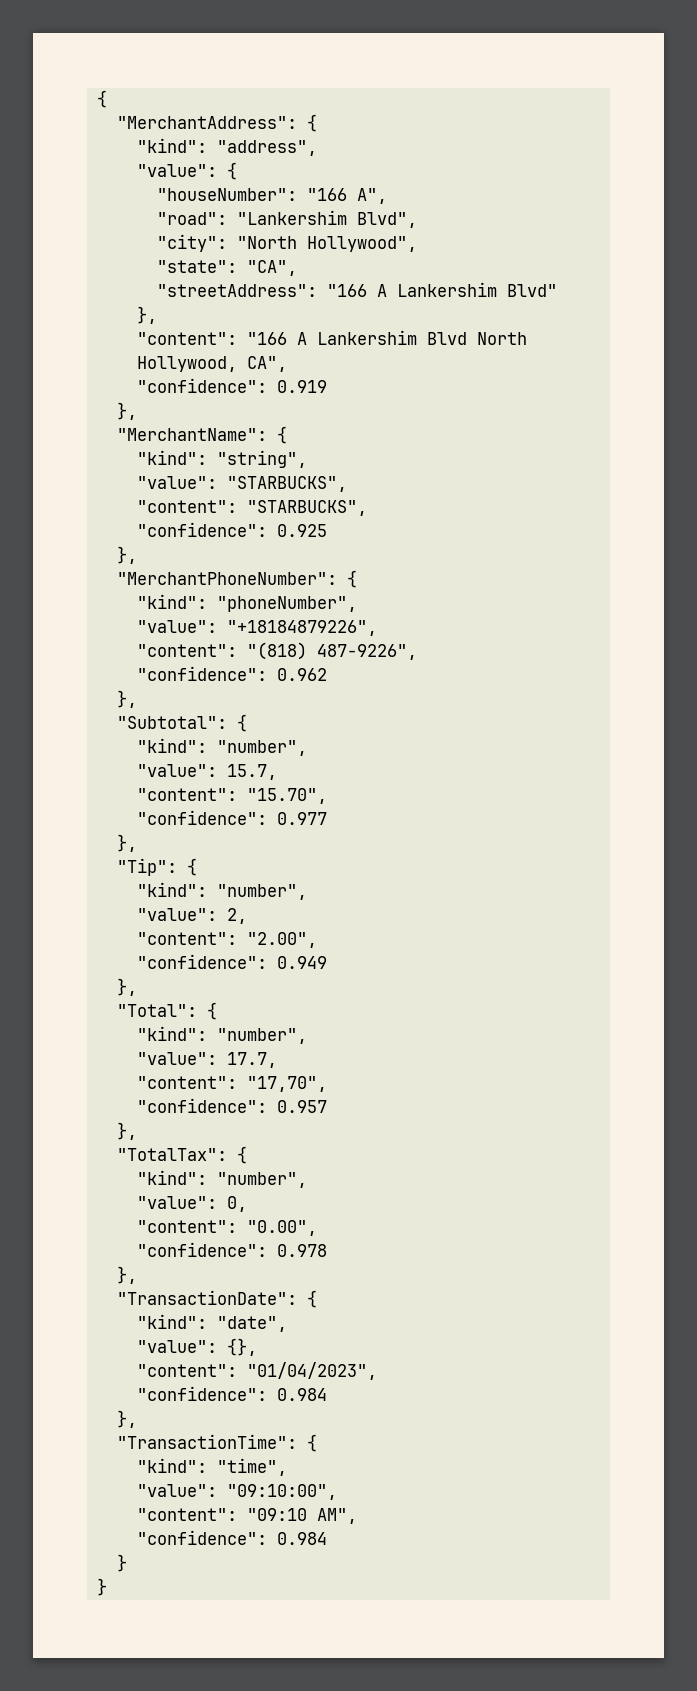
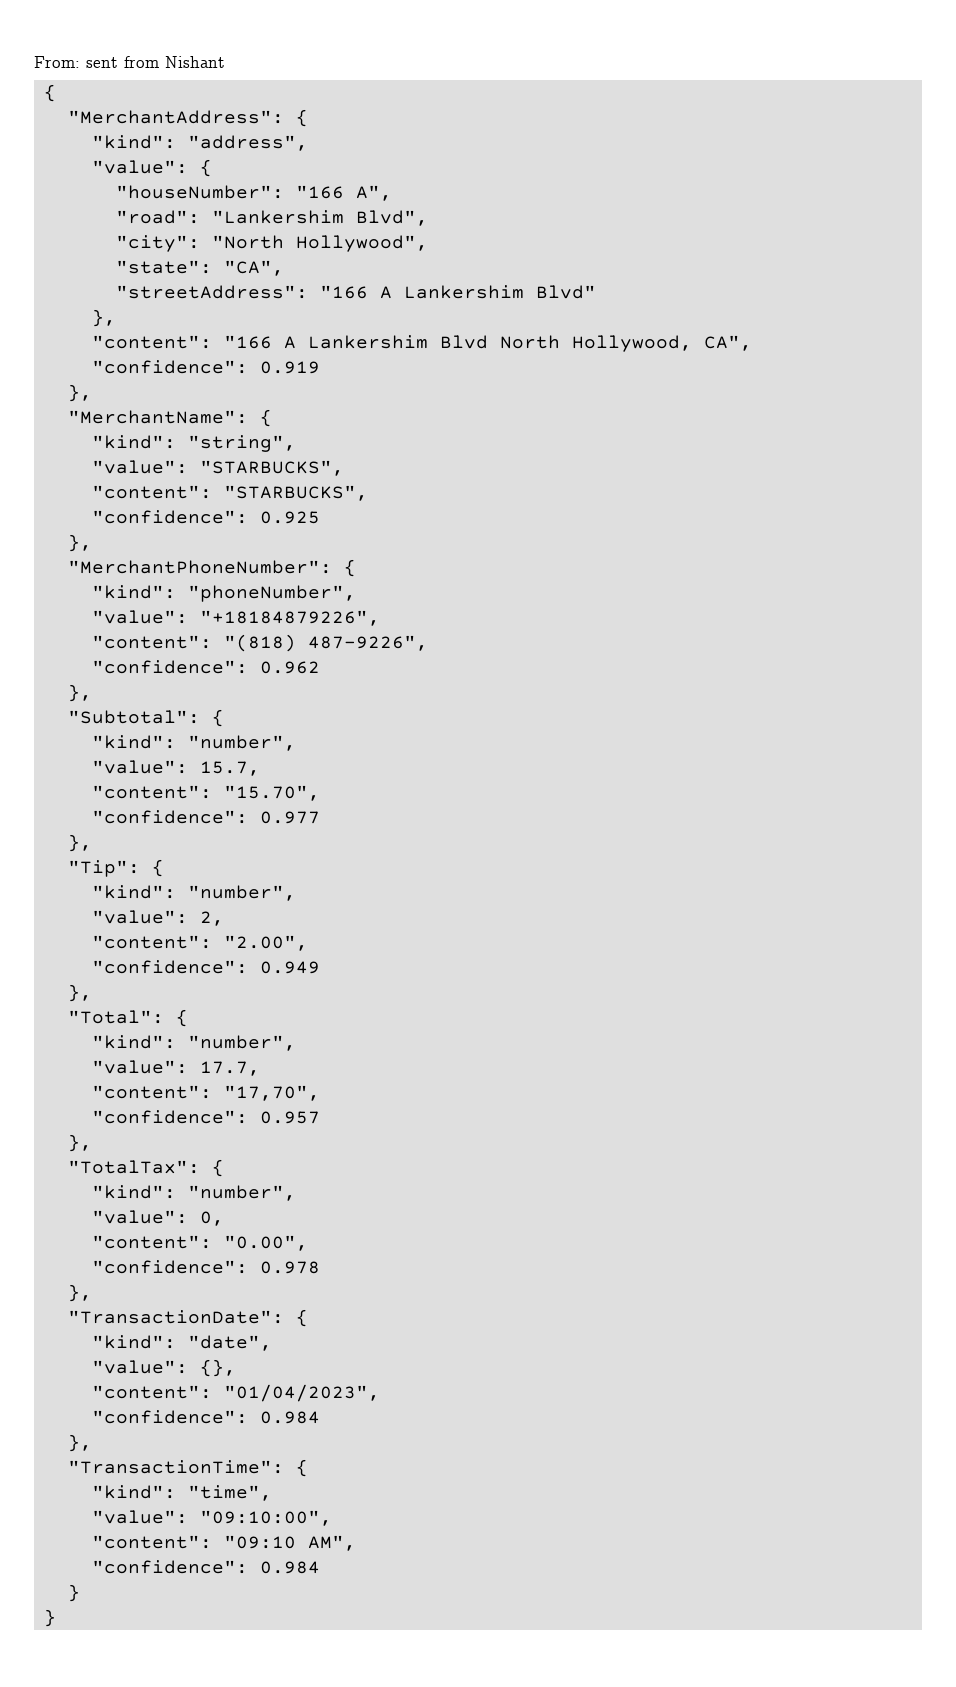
(96, 99) none -> [34,56,225,68] From: sent from Nishant //

